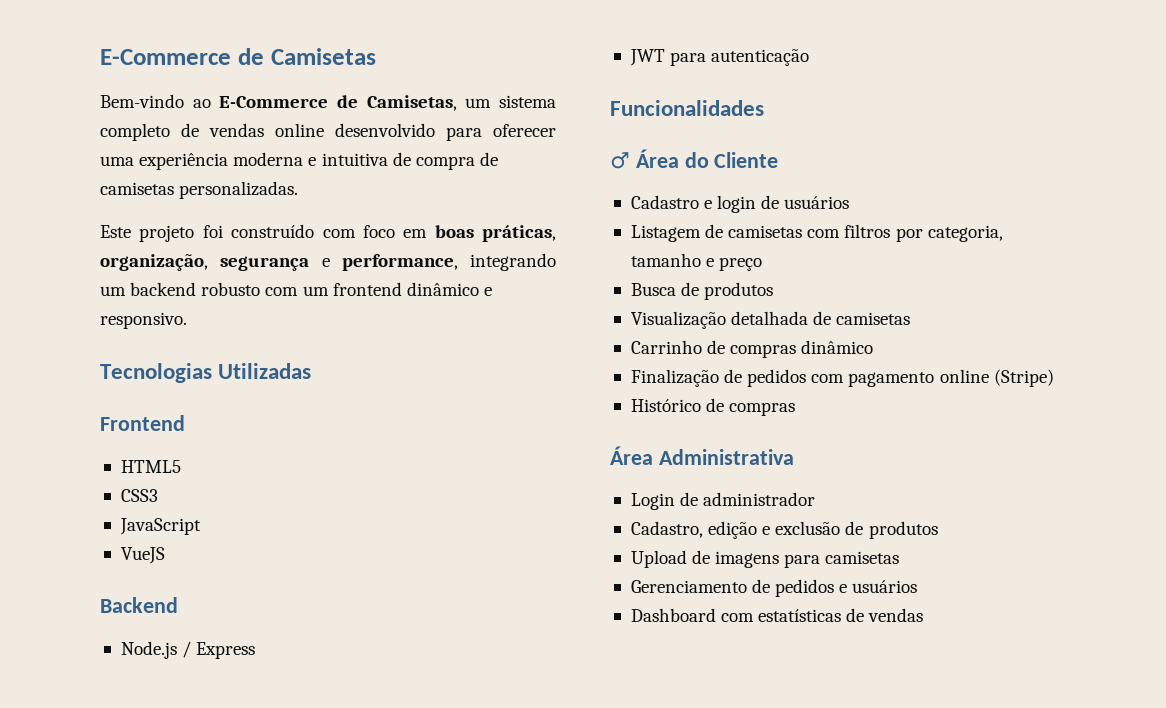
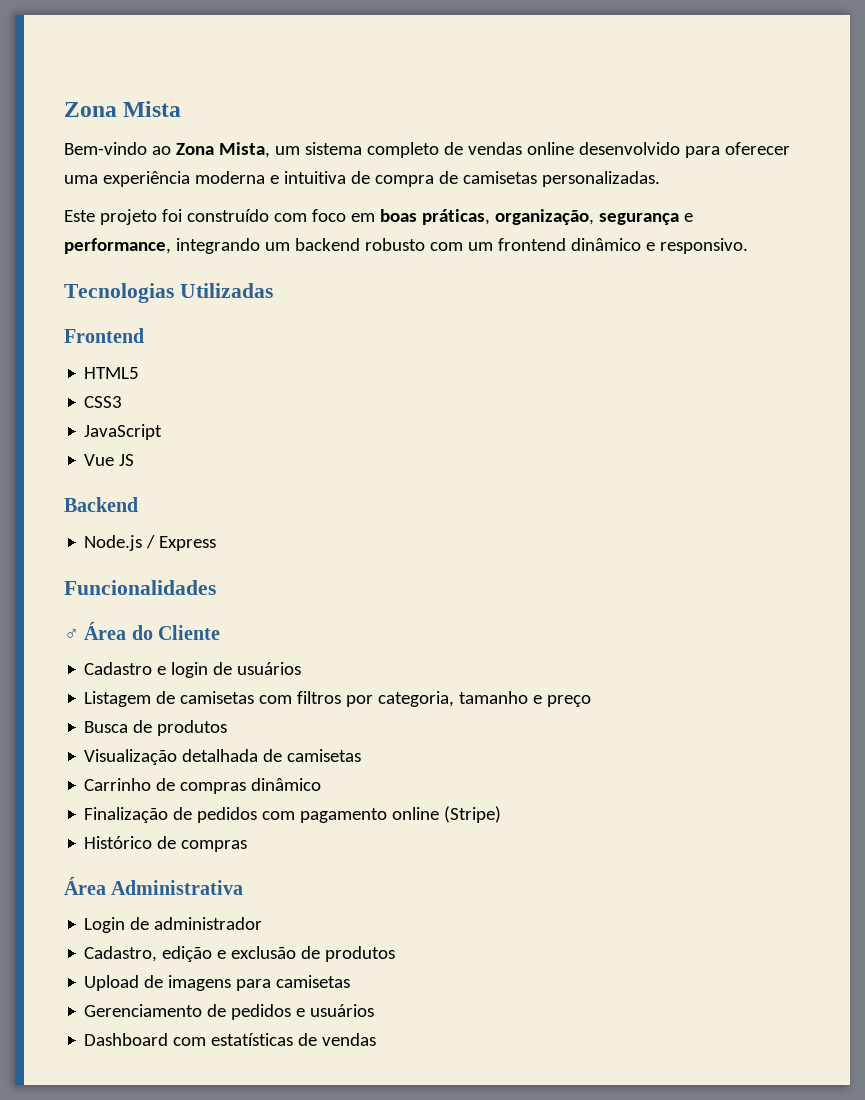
[100,48,376,65] E-Commerce de Camisetas -> [64,101,182,117] Zona Mista
[219,95,457,111] E-Commerce de Camisetas, -> [175,142,270,158] Zona Mista,
[120,547,165,564] VueJS -> [84,454,135,466] Vue JS
[629,49,810,66] // JWT para autenticação -> (217, 543) none

